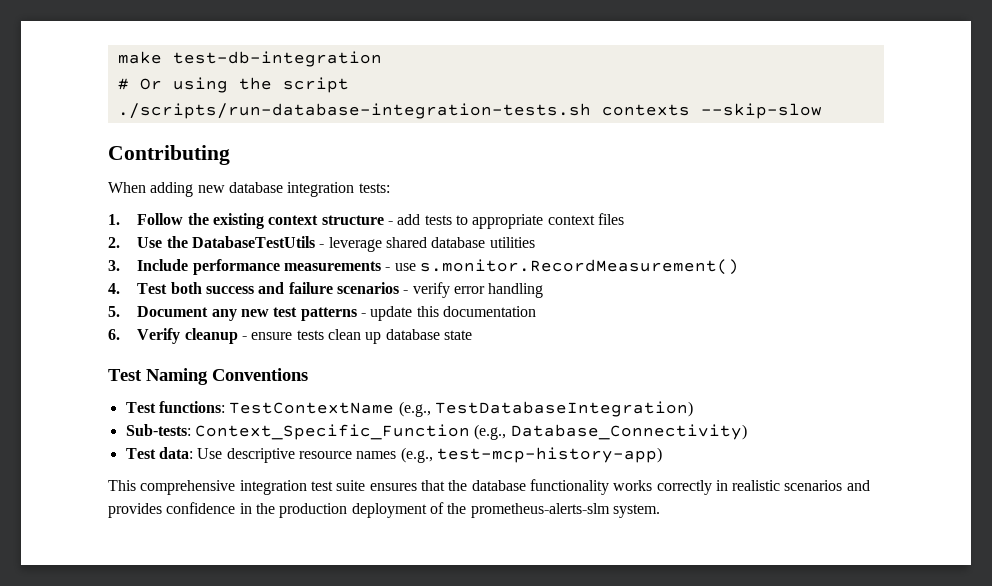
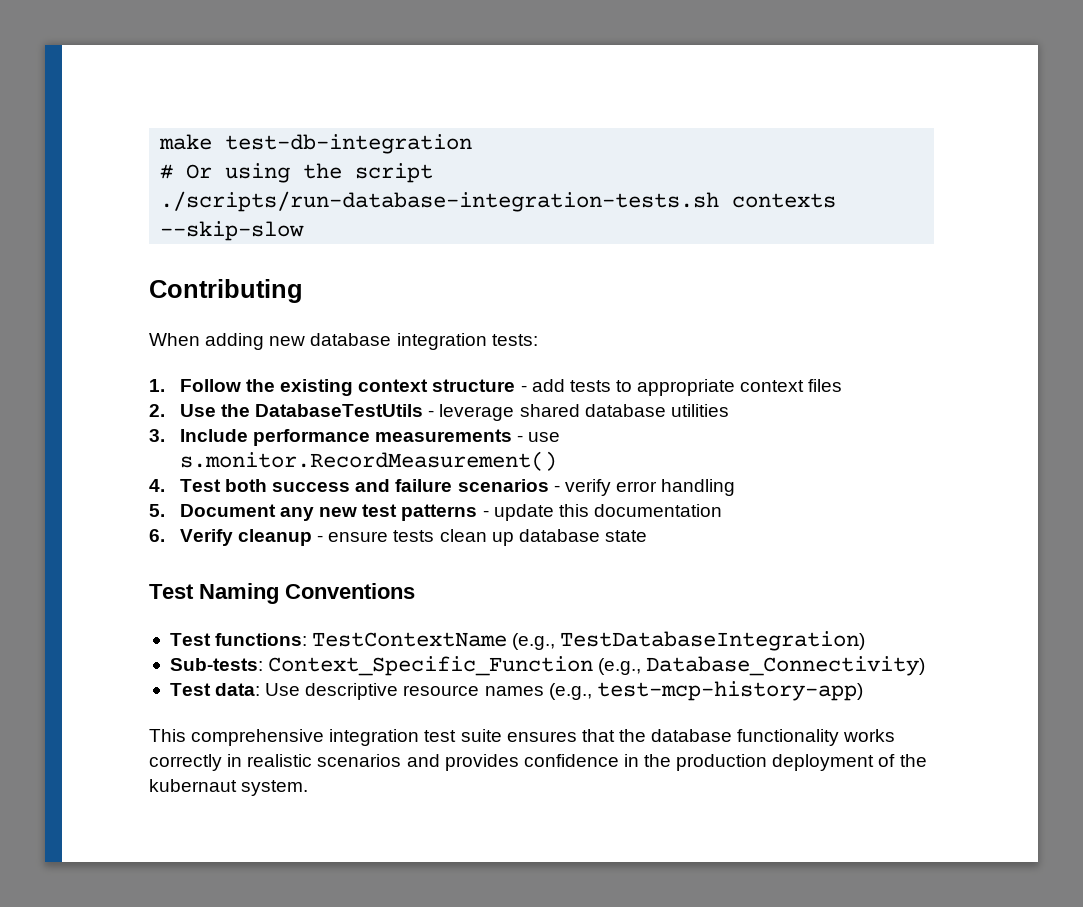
[470,503,610,518] prometheus-alerts-slm -> [149,779,237,792] kubernaut

